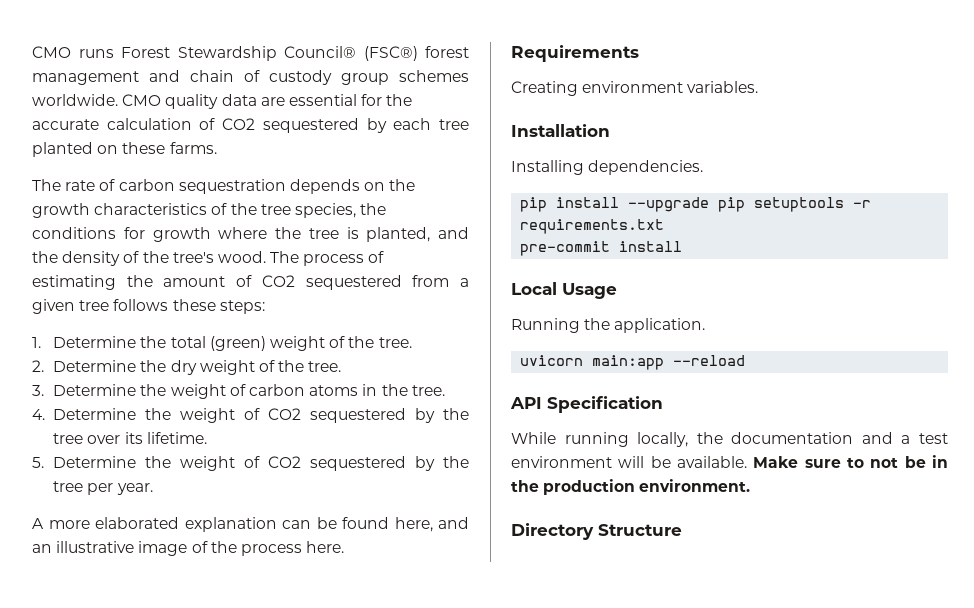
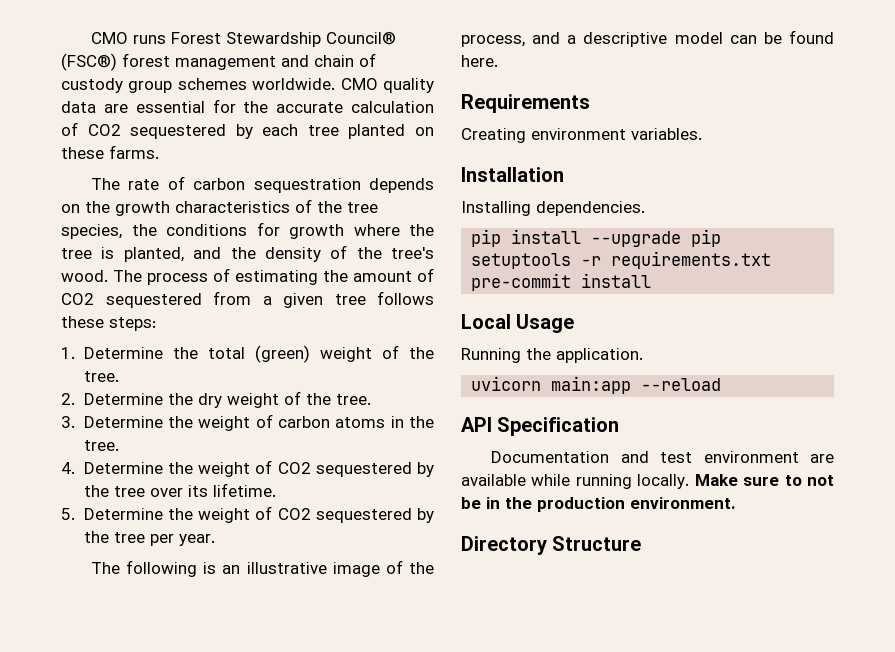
[32,517,469,532] A more elaborated explanation can be found here, and -> [91,560,217,577] The following is
[240,544,302,556] process -> [461,30,834,47] process, and a descriptive model can be found
[511,432,948,447] [511,456,747,468] While running locally, the documentation and a test environment will be available. -> [491,451,834,463] [461,474,690,489] Documentation and test environment are available while running locally.

